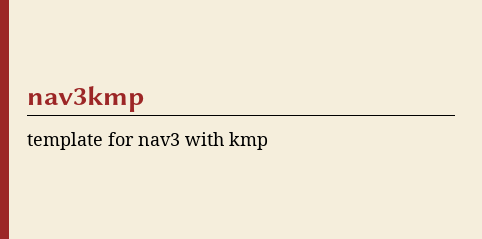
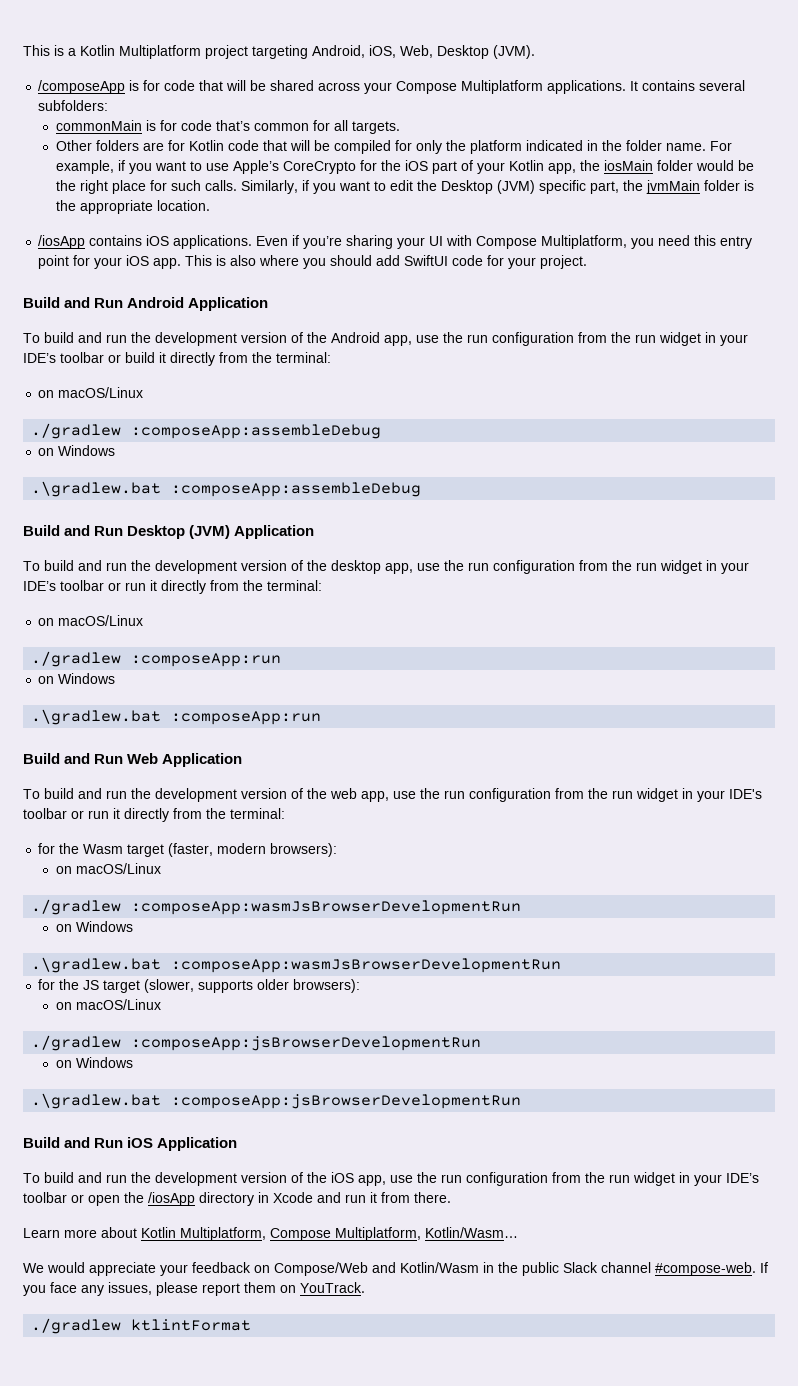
[27,86,144,112] [27,132,268,150] nav3kmp // template for nav3 with kmp -> [23,45,535,59] [38,80,746,94] [38,100,109,111] [55,120,400,134] [55,140,732,154] [55,160,754,174] [55,180,754,194] [55,200,210,214] [38,235,753,249] [38,255,588,269] [23,297,269,311] [23,332,748,346] [23,352,331,366] [38,387,144,398] [31,423,382,439] [38,445,116,456] [31,481,422,497] [23,525,315,539] [23,560,749,574] [23,580,322,594] [38,615,144,626] [31,651,282,667] [38,673,116,684] [31,709,322,725] [23,753,243,767] [23,788,762,802] [23,808,285,822] [38,843,338,857] [55,863,161,874] [31,899,522,915] [55,921,133,932] [31,957,562,973] [38,979,361,993] [55,999,161,1010] [31,1035,482,1051] [55,1057,133,1068] [31,1093,522,1109] [23,1137,238,1151] [23,1172,759,1186] [23,1192,451,1206] [23,1227,518,1241] [23,1262,768,1276] [23,1282,365,1296] [31,1318,252,1334] This is a Kotlin Multiplatform project targeting Android, iOS, Web, Desktop (JVM). // /composeApp is for code that will be shared across your Compose Multiplatform applications. It contains several subfolders: // commonMain is for code that’s common for all targets. // Other folders are for Kotlin code that will be compiled for only the platform indicated in the folder name. For example, if you want to use Apple’s CoreCrypto for the iOS part of your Kotlin app, the iosMain folder would be the right place for such calls. Similarly, if you want to edit the Desktop (JVM) specific part, the jvmMain folder is the appropriate location. // /iosApp contains iOS applications. Even if you’re sharing your UI with Compose Multiplatform, you need this entry point for your iOS app. This is also where you should add SwiftUI code for your project. // Build and Run Android Application // To build and run the development version of the Android app, use the run configuration from the run widget in your IDE’s toolbar or build it directly from the terminal: // on macOS/Linux // ./gradlew :composeApp:assembleDebug // on Windows // .\gradlew.bat :composeApp:assembleDebug // Build and Run Desktop (JVM) Application // To build and run the development version of the desktop app, use the run configuration from the run widget in your IDE’s toolbar or run it directly from the terminal: // on macOS/Linux // ./gradlew :composeApp:run // on Windows // .\gradlew.bat :composeApp:run // Build and Run Web Application // To build and run the development version of the web app, use the run configuration from the run widget in your IDE's toolbar or run it directly from the terminal: // for the Wasm target (faster, modern browsers): // on macOS/Linux // ./gradlew :composeApp:wasmJsBrowserDevelopmentRun // on Windows // .\gradlew.bat :composeApp:wasmJsBrowserDevelopmentRun // for the JS target (slower, supports older browsers): // on macOS/Linux // ./gradlew :composeApp:jsBrowserDevelopmentRun // on Windows // .\gradlew.bat :composeApp:jsBrowserDevelopmentRun // Build and Run iOS Application // To build and run the development version of the iOS app, use the run configuration from the run widget in your IDE’s toolbar or open the /iosApp directory in Xcode and run it from there. // Learn more about Kotlin Multiplatform, Compose Multiplatform, Kotlin/Wasm… // We would appreciate your feedback on Compose/Web and Kotlin/Wasm in the public Slack channel #compose-web. If you face any issues, please report them on YouTrack. // ./gradlew ktlintFormat

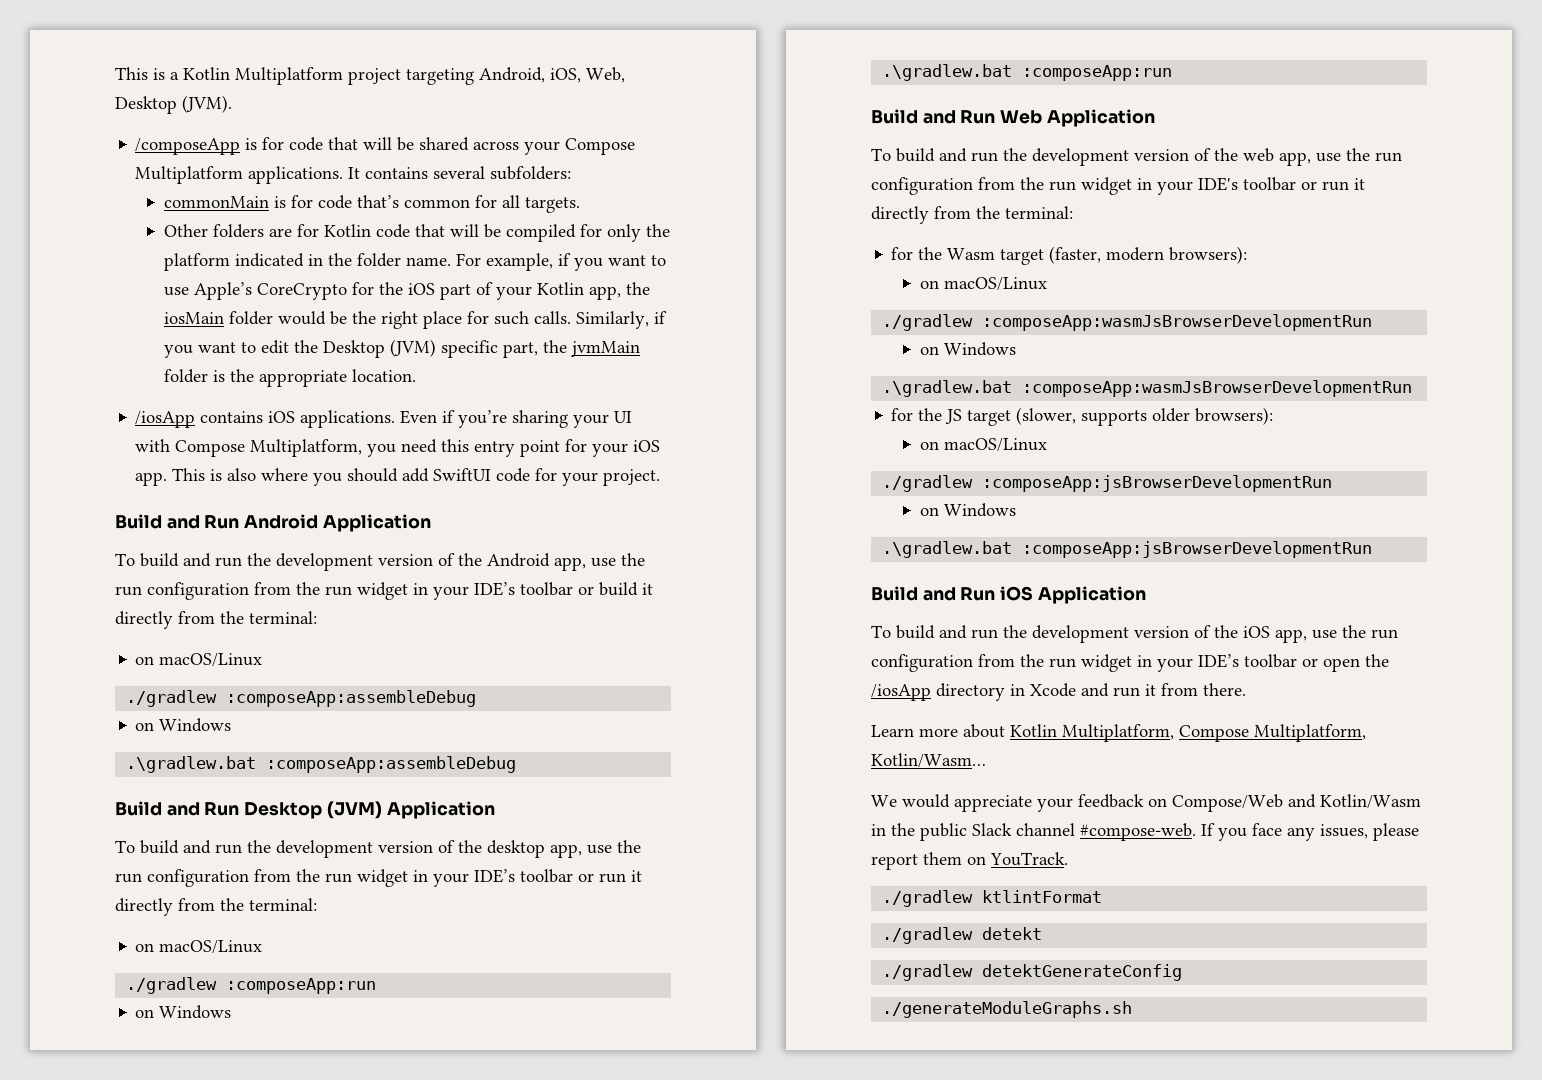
(252, 1325) none -> [882,927,1043,944] [882,964,1183,981] [882,1001,1133,1018] // ./gradlew detekt // ./gradlew detektGenerateConfig // ./generateModuleGraphs.sh

